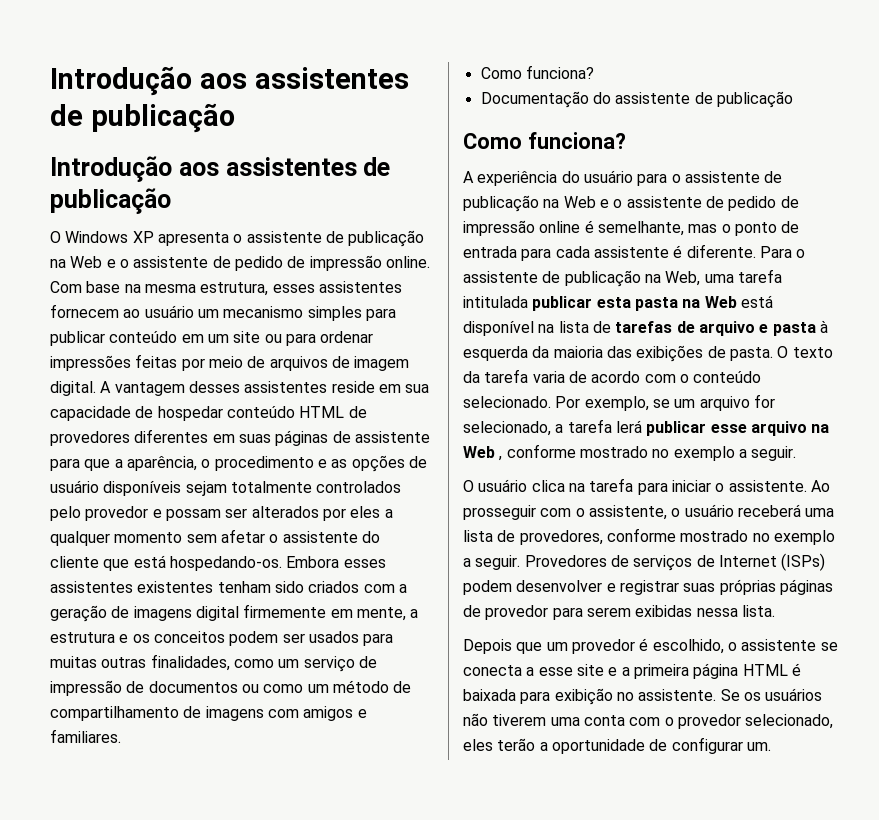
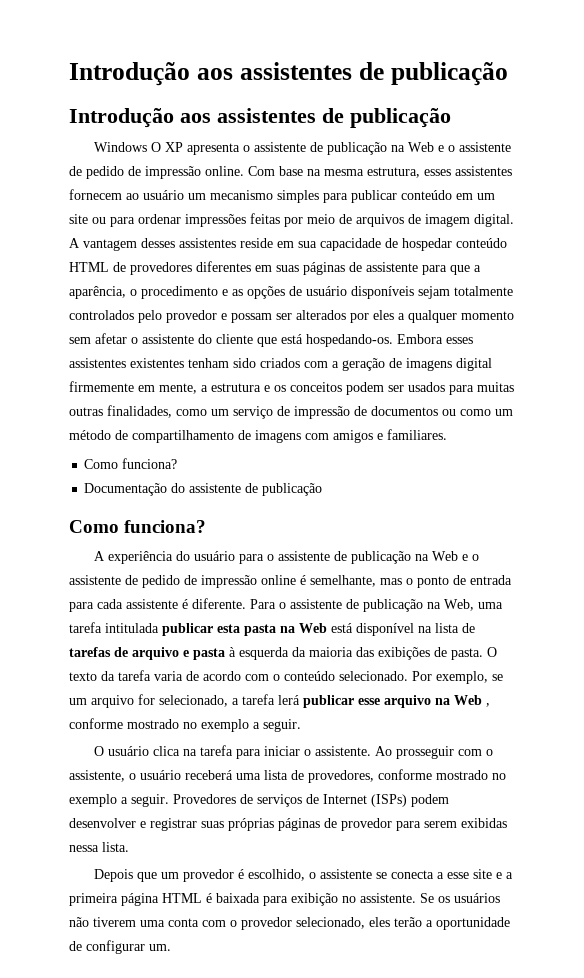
[50,231,129,243] O Windows -> [94,142,162,152] Windows O

